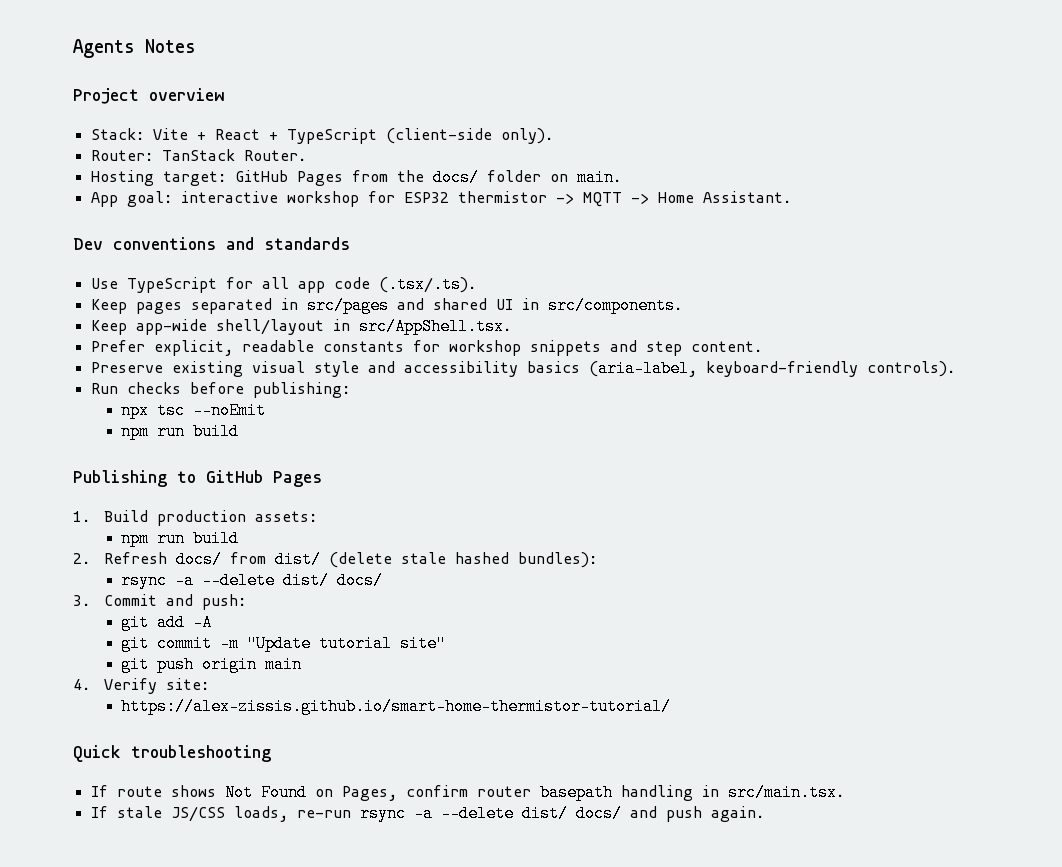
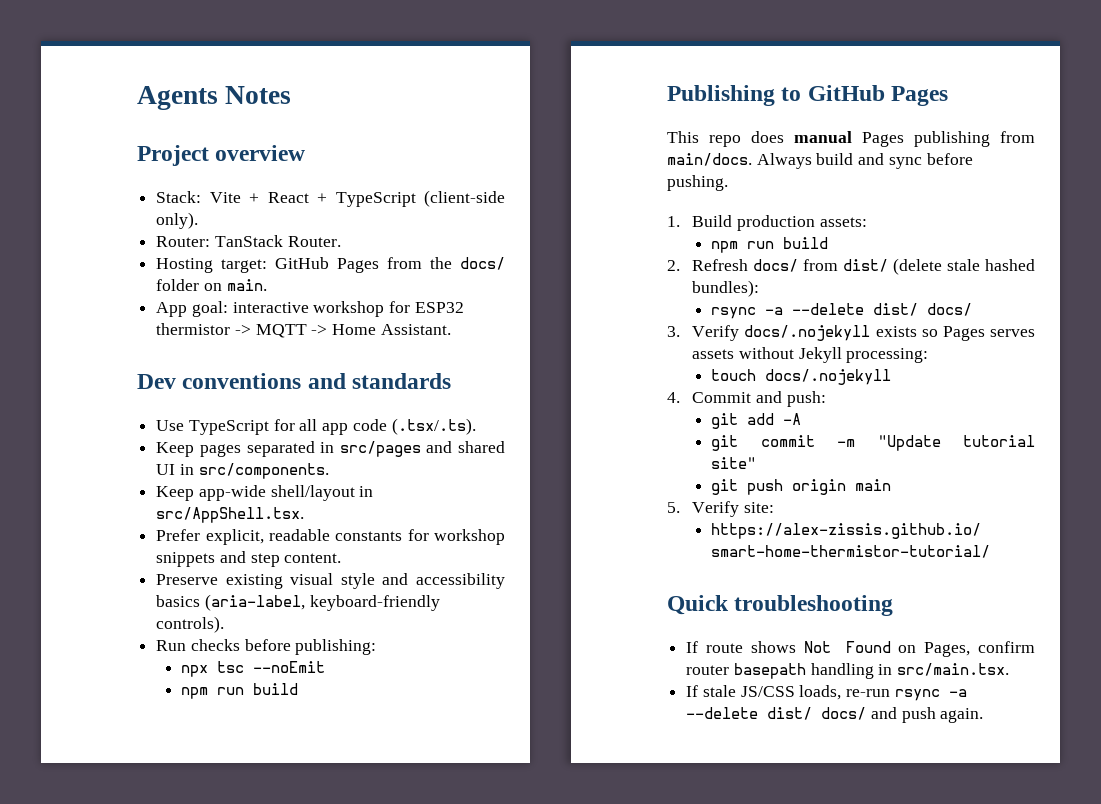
(322, 479) none -> [667,131,1035,147] [667,153,973,169] [667,175,728,191] // This repo does manual Pages publishing from main/docs. Always build and sync before pushing.
(90, 600) none -> [692,325,1035,341] [692,347,929,363] [711,369,892,385] [667,392,680,403] Verify docs/.nojekyll exists so Pages serves assets without Jekyll processing: // touch docs/.nojekyll // 4.
[73,679,90,690] 4. -> [667,502,680,513] 5.

